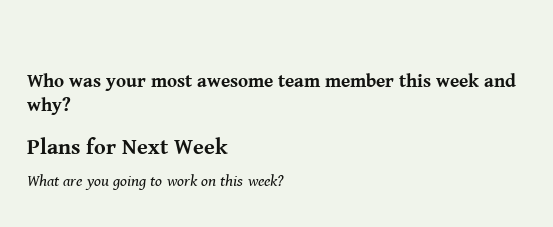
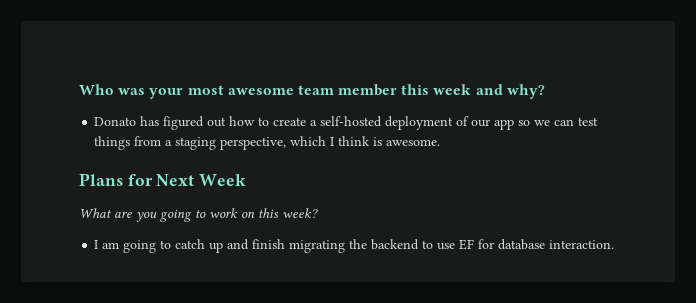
(71, 106) none -> [94,116,599,130] [94,136,441,150] // Donato has figured out how to create a self-hosted deployment of our app so we can test things from a staging perspective, which I think is awesome.
(284, 180) none -> [94,239,615,253] // I am going to catch up and finish migrating the backend to use EF for database interaction.

